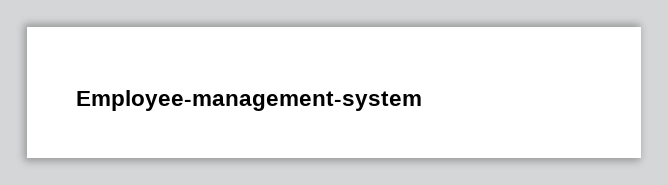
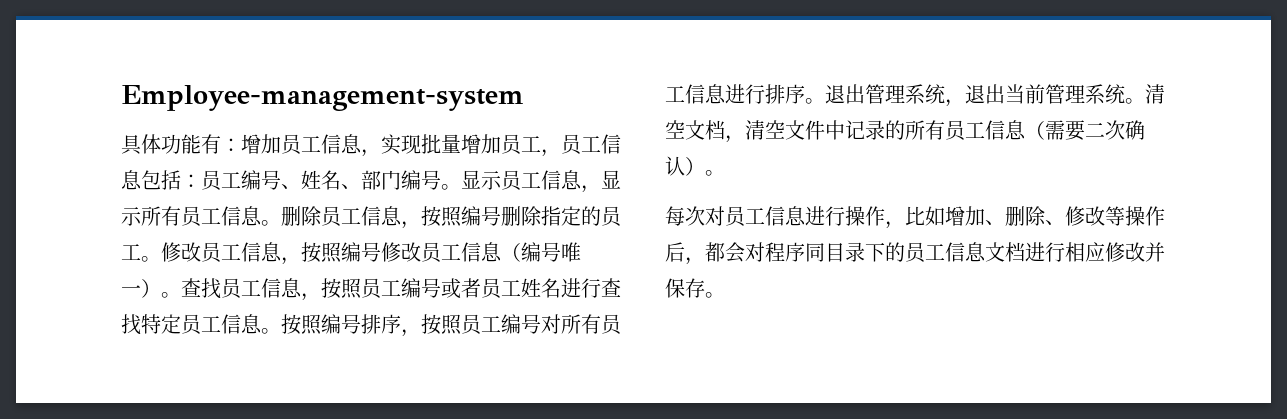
(422, 100) none -> [121,134,621,157] [121,170,621,193] [121,206,623,229] [121,242,581,265] [121,278,621,301] [121,314,623,337] [665,84,1165,107] [665,120,1145,143] [665,156,725,176] [665,206,1165,229] [665,242,1165,265] [665,278,725,298] // 具体功能有：增加员工信息，实现批量增加员工，员工信息包括：员工编号、姓名、部门编号。显示员工信息，显示所有员工信息。删除员工信息，按照编号删除指定的员工。修改员工信息，按照编号修改员工信息（编号唯一）。查找员工信息，按照员工编号或者员工姓名进行查找特定员工信息。按照编号排序，按照员工编号对所有员工信息进行排序。退出管理系统，退出当前管理系统。清空文档，清空文件中记录的所有员工信息（需要二次确认）。 // 每次对员工信息进行操作，比如增加、删除、修改等操作后，都会对程序同目录下的员工信息文档进行相应修改并保存。

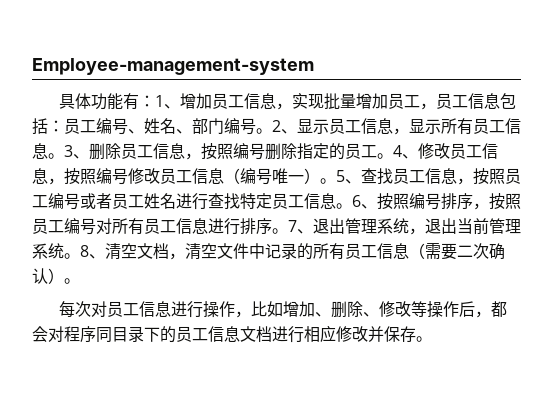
(241, 145) none -> [154,95,180,109] 1、
(461, 187) none -> [272,120,297,134] 2、
(281, 223) none -> [64,145,89,159] 3、
(161, 259) none -> [393,145,418,159] 4、
(181, 295) none -> [336,170,361,184] 5、
(281, 331) none -> [352,195,377,209] 6、
(825, 101) none -> [288,220,313,234] 7、
(1145, 101) none -> [80,245,105,259] 8、

